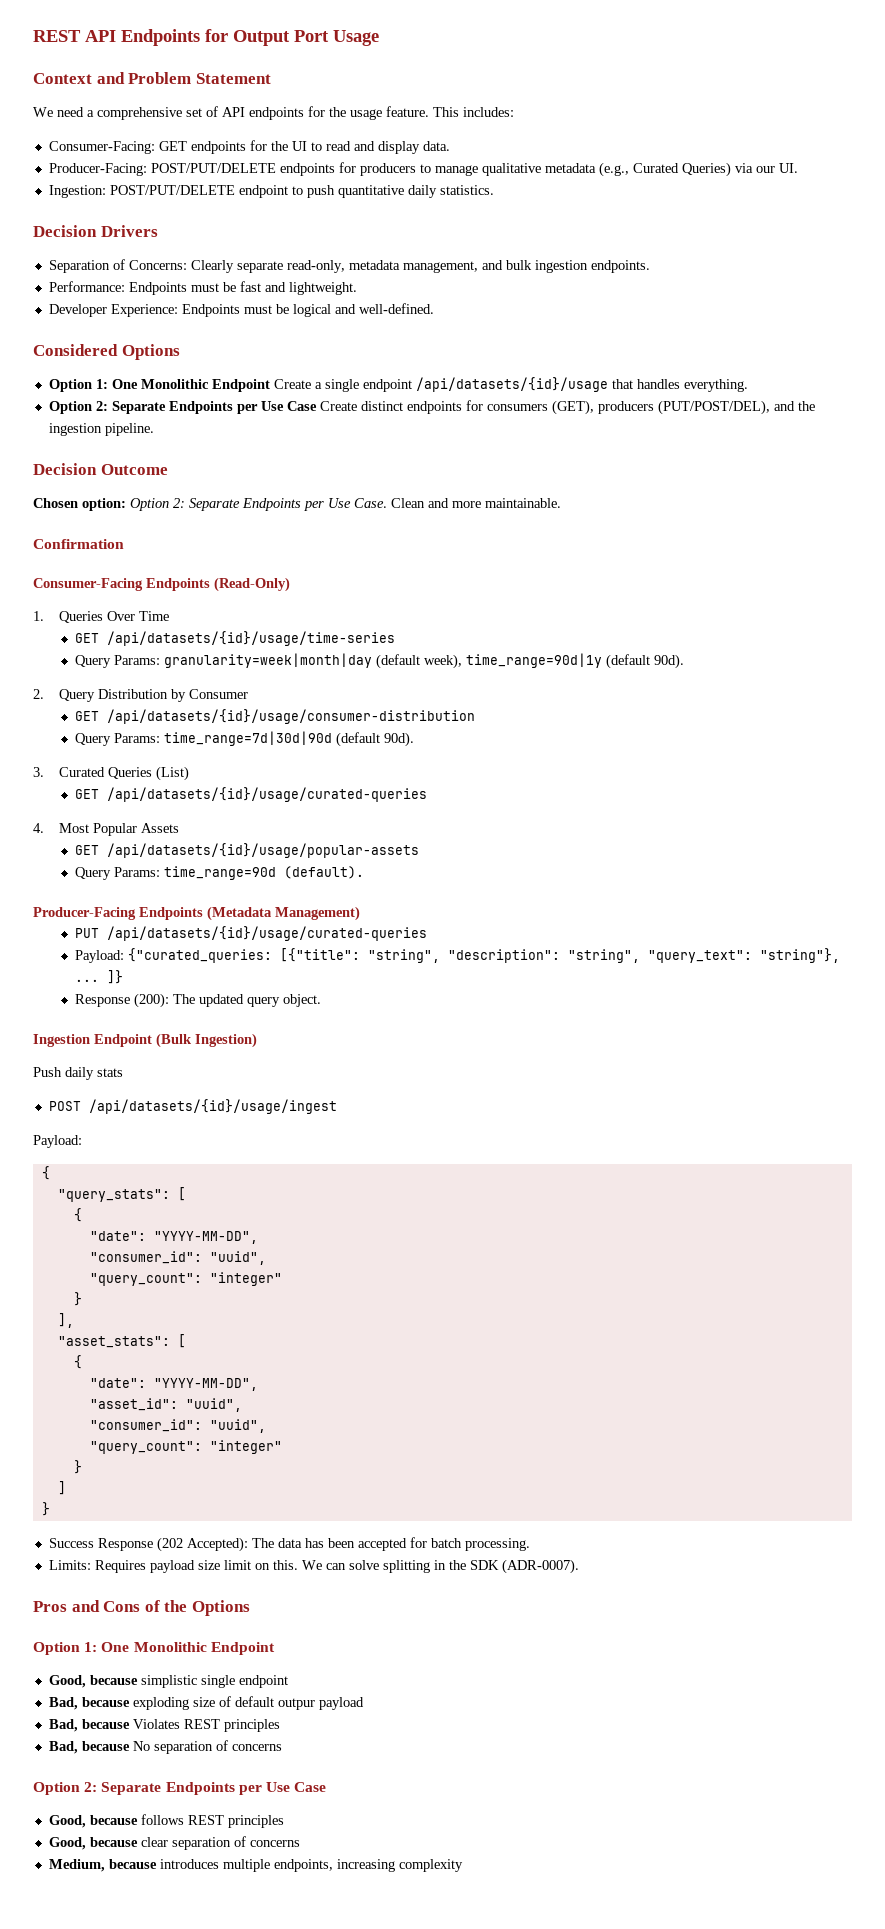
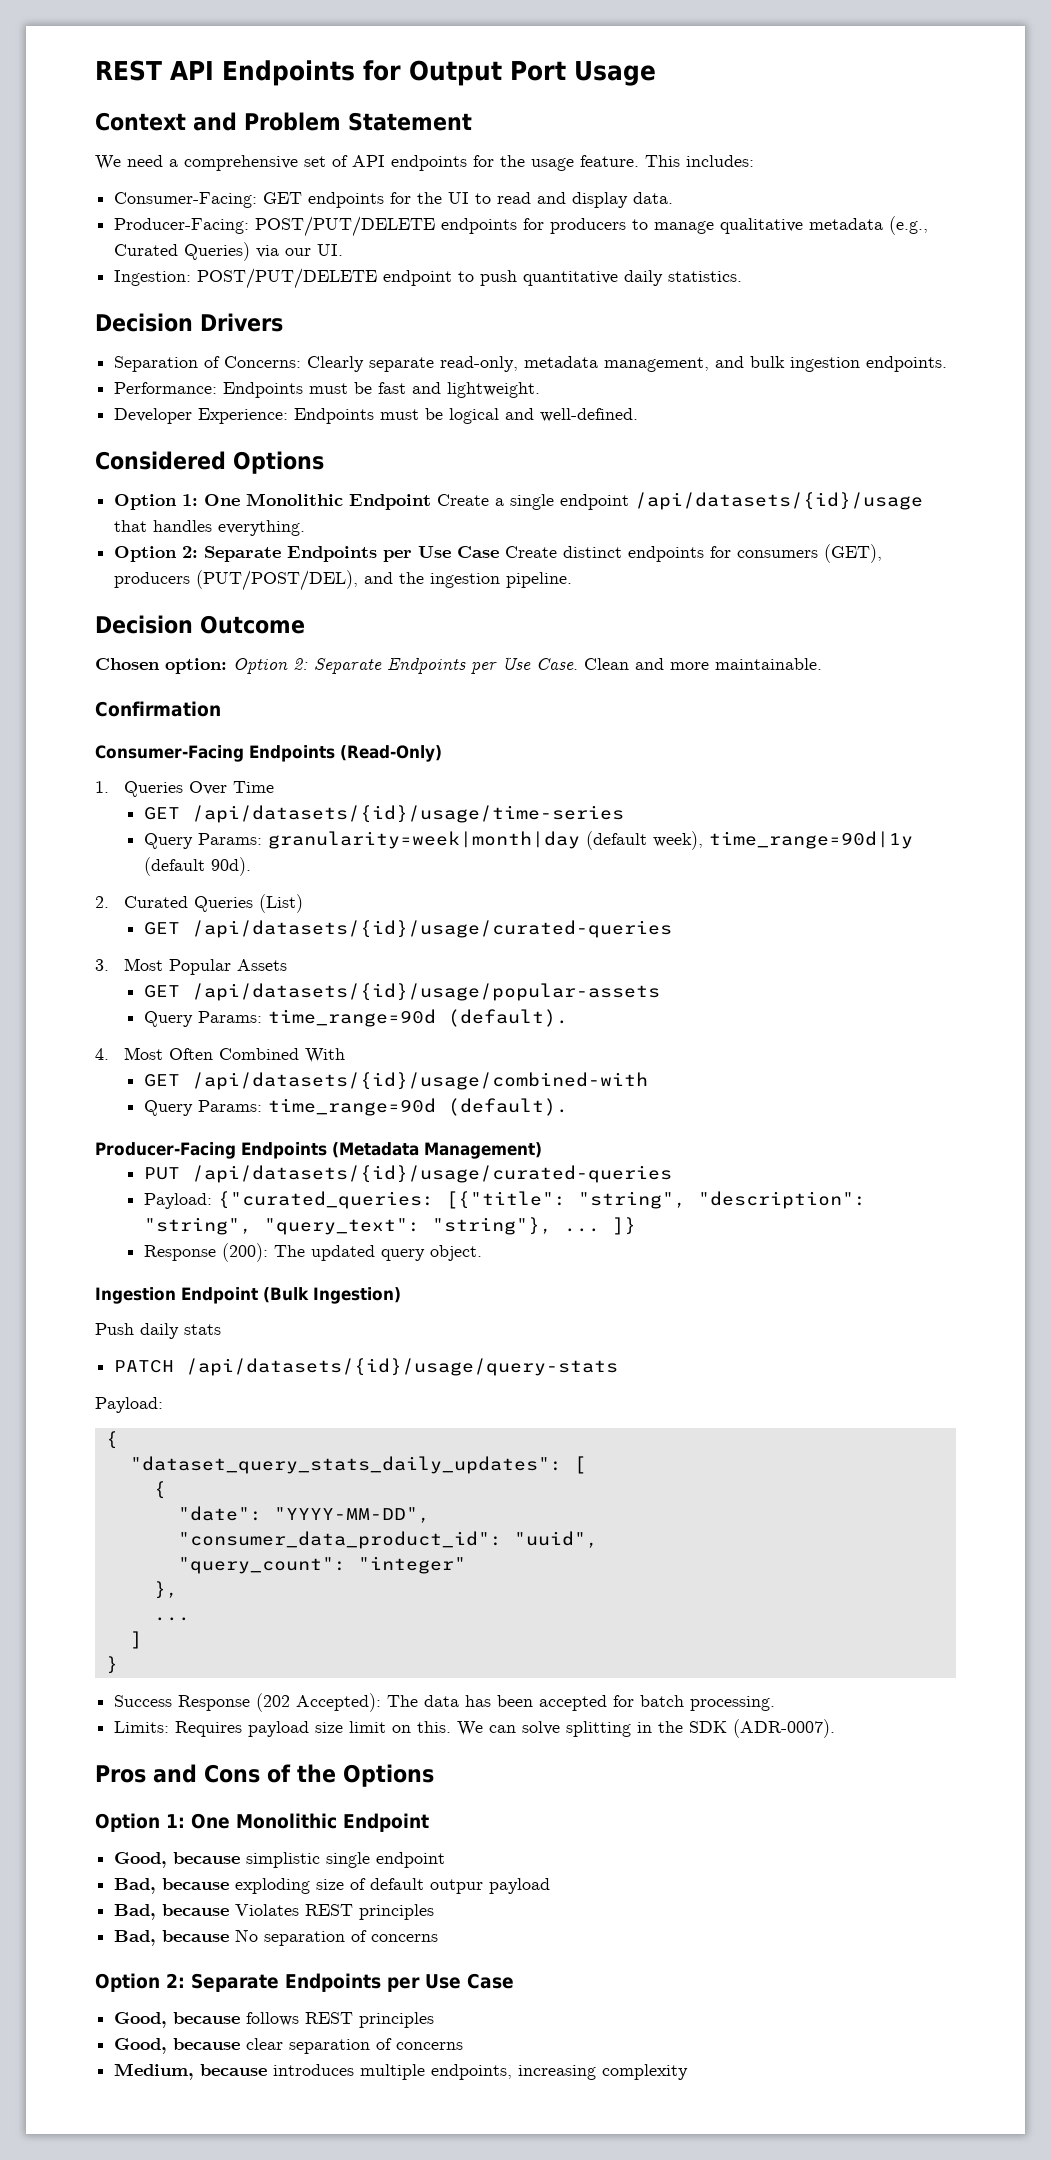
[58,689,248,702] [74,709,475,724] [74,731,414,747] [33,767,44,777] Query Distribution by Consumer // GET /api/datasets/{id}/usage/consumer-distribution // Query Params: time_range=7d|30d|90d (default 90d). // 3. -> (109, 902) none
[33,823,44,833] 4. -> [95,959,109,971] 3.
(364, 872) none -> [95,1047,346,1063] [143,1072,648,1090] [143,1098,568,1116] // 4. Most Often Combined With // GET /api/datasets/{id}/usage/combined-with // Query Params: time_range=90d (default).
[48,1099,337,1114] POST /api/datasets/{id}/usage/ingest -> [114,1358,619,1376] PATCH /api/datasets/{id}/usage/query-stats
[57,1187,186,1202] [73,1208,82,1222] [89,1231,258,1244] [89,1251,266,1265] [89,1272,282,1286] [73,1292,82,1306] [57,1313,74,1328] [57,1334,186,1348] [73,1355,82,1369] [89,1378,258,1391] [89,1398,242,1412] [89,1419,266,1433] [89,1440,282,1454] [73,1460,82,1474] "query_stats": [ // { // "date": "YYYY-MM-DD", // "consumer_id": "uuid", // "query_count": "integer" // } // ], // "asset_stats": [ // { // "date": "YYYY-MM-DD", // "asset_id": "uuid", // "consumer_id": "uuid", // "query_count": "integer" // } -> [129,1456,586,1474] [153,1481,166,1499] [177,1506,430,1523] [177,1531,598,1549] [177,1556,466,1574] [153,1581,178,1599] [153,1617,190,1621] "dataset_query_stats_daily_updates": [ // { // "date": "YYYY-MM-DD", // "consumer_data_product_id": "uuid", // "query_count": "integer" // }, // ...

